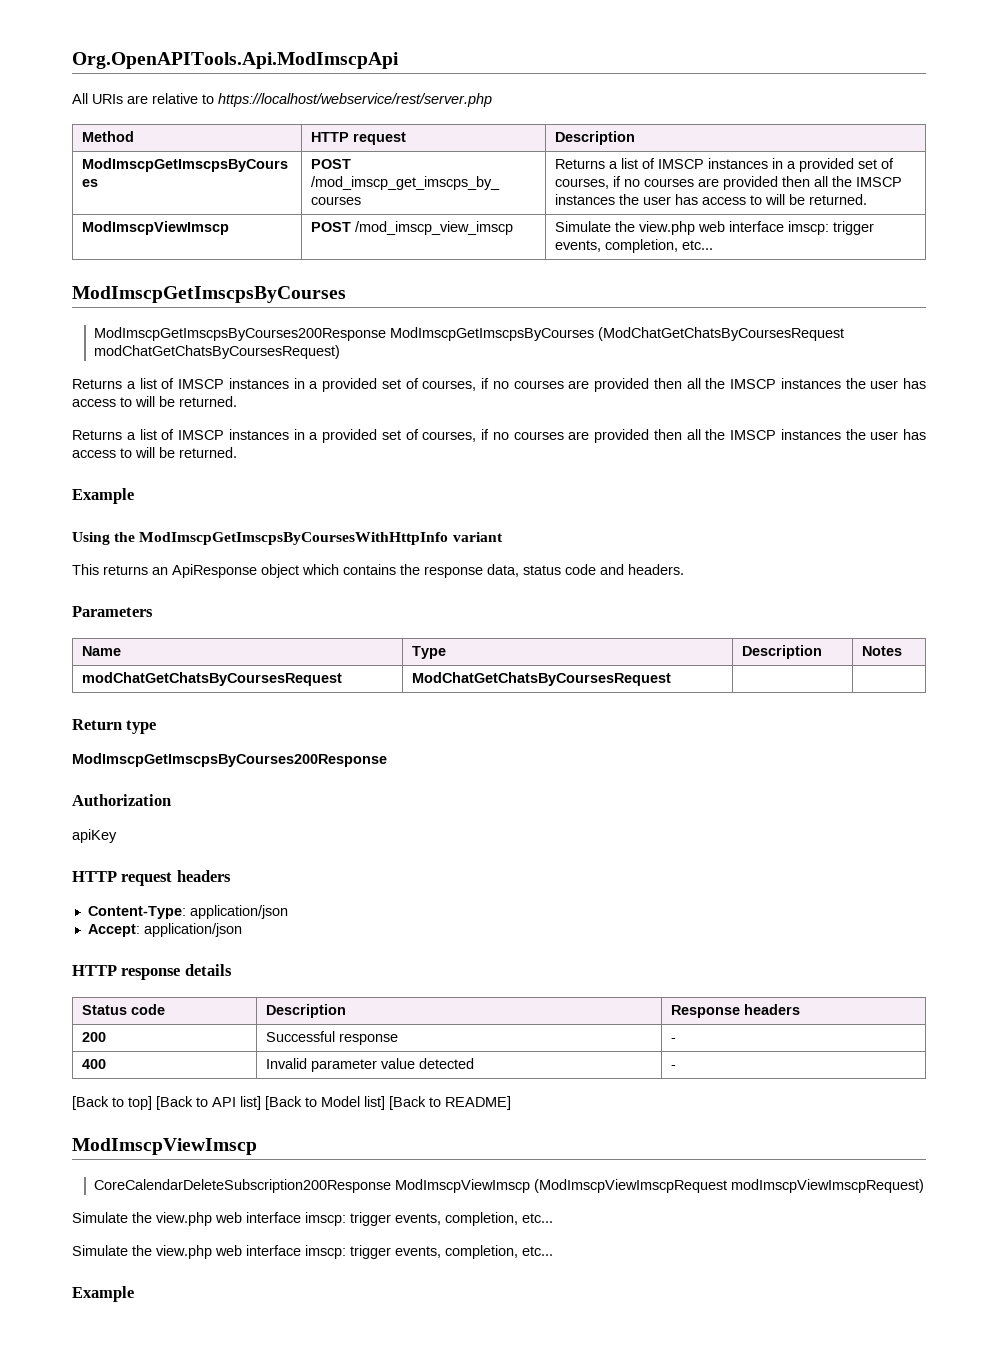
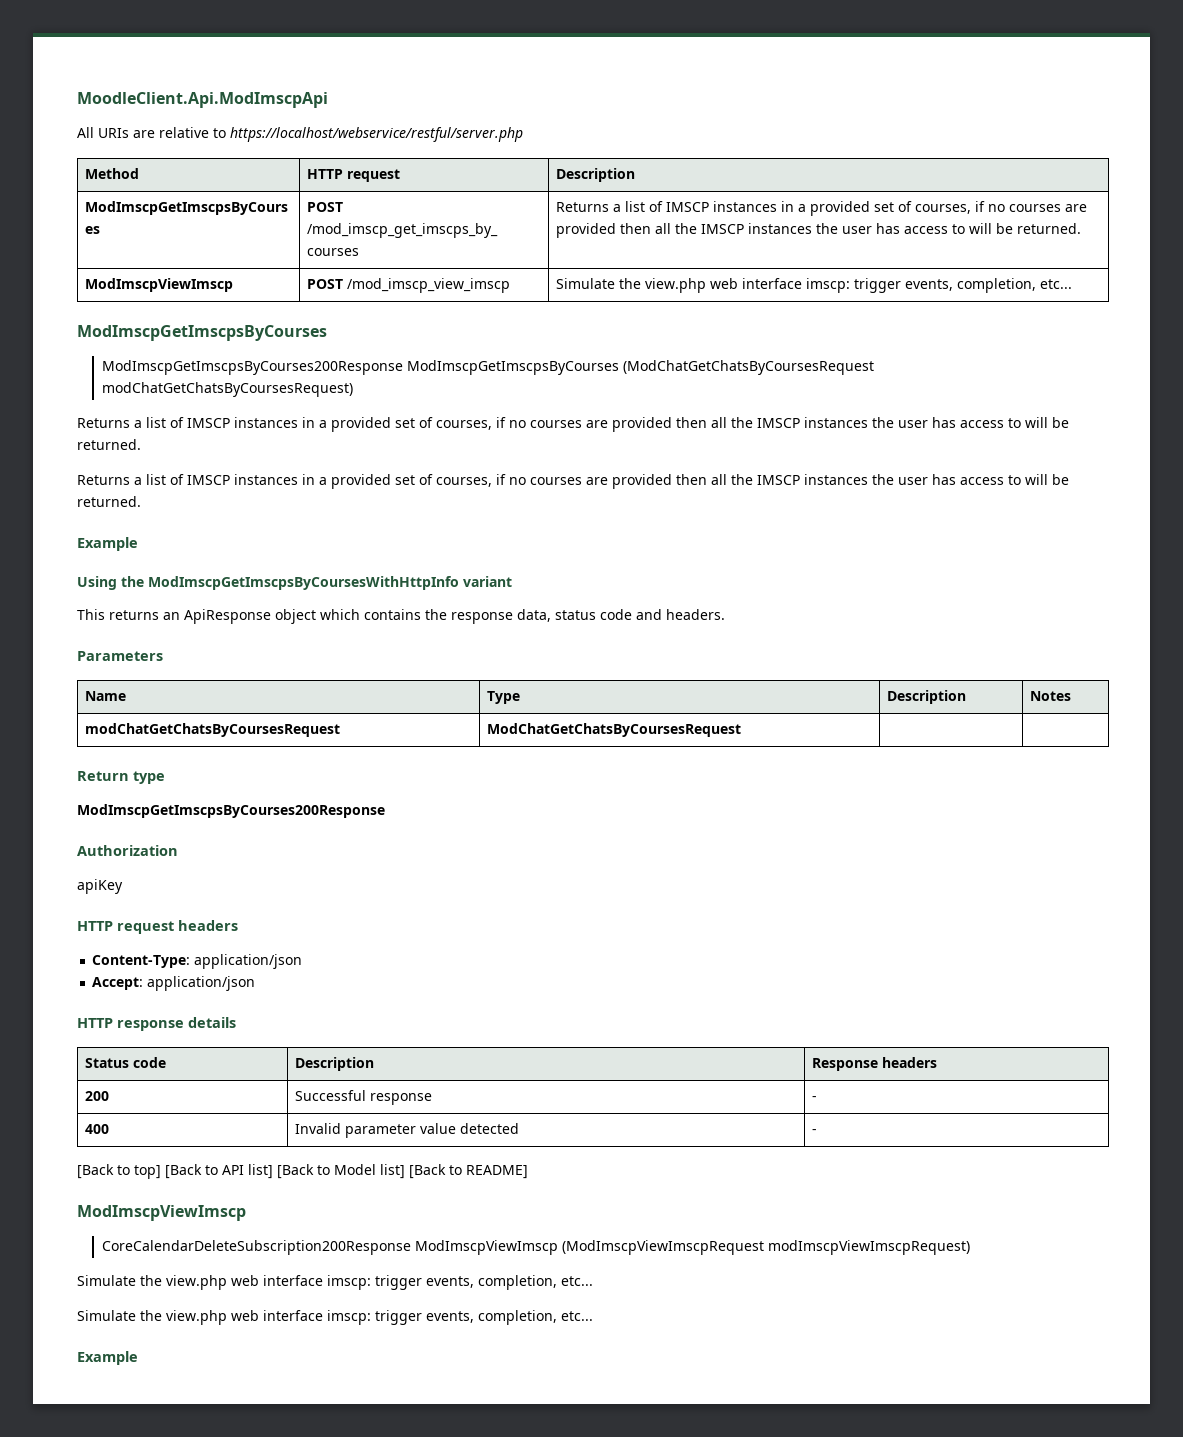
[72,52,399,69] Org.OpenAPITools.Api.ModImscpApi -> [77,92,328,108] MoodleClient.Api.ModImscpApi
[218,93,492,107] https://localhost/webservice/rest/server.php -> [230,127,523,142] https://localhost/webservice/restful/server.php

